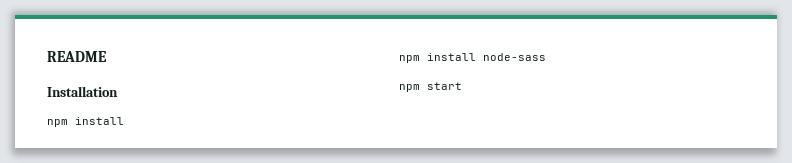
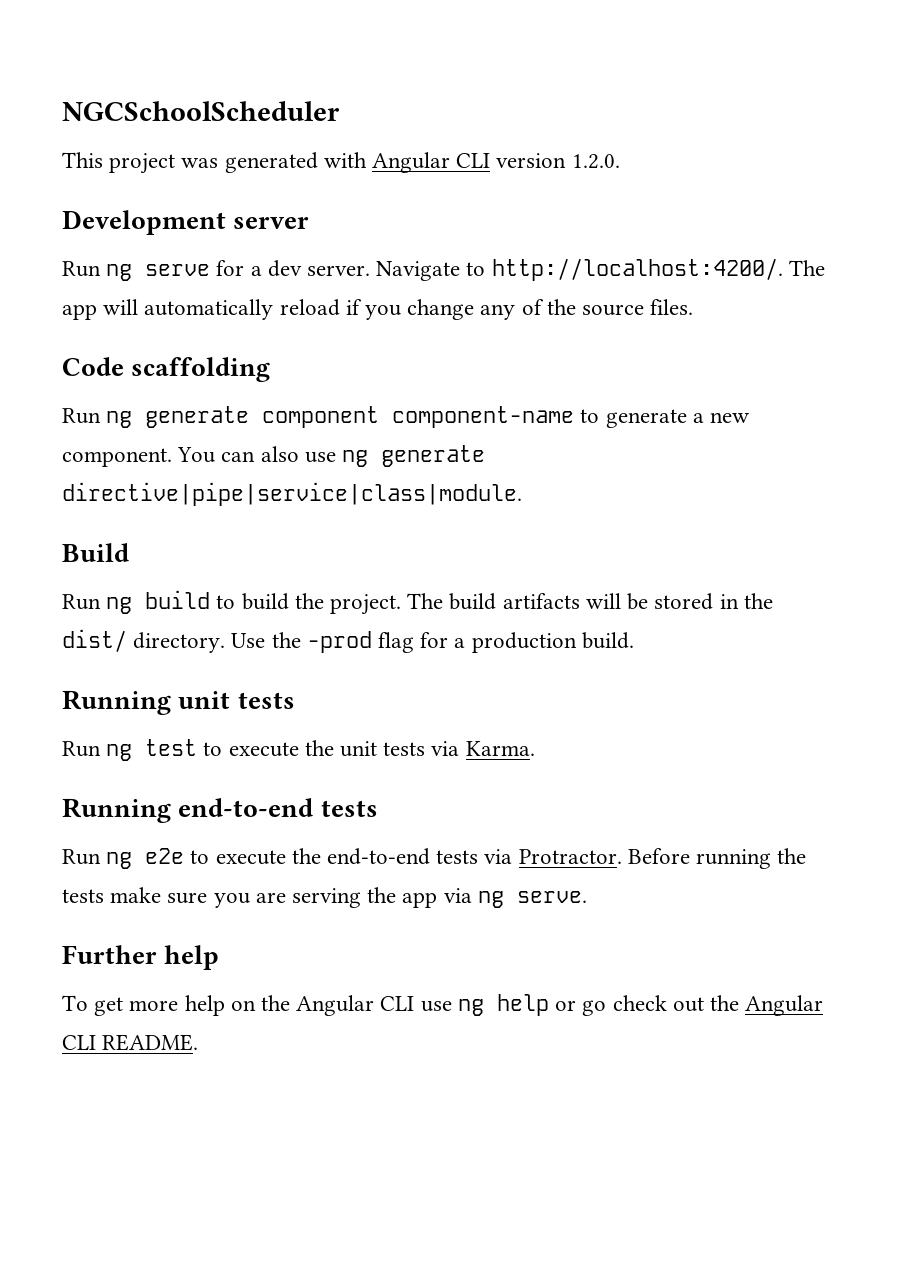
[47,51,107,62] [47,86,118,97] [47,117,124,127] [399,53,546,63] [399,82,462,92] README // Installation // npm install // npm install node-sass // npm start -> [62,101,340,121] [62,152,620,174] [62,210,310,235] [62,258,825,281] [62,299,694,320] [62,357,271,382] [62,406,751,428] [62,445,486,467] [62,482,522,506] [62,543,129,562] [62,590,773,615] [62,629,634,653] [62,690,295,715] [62,739,535,761] [62,798,378,823] [62,848,807,869] [62,887,587,908] [62,945,220,970] [62,994,824,1016] [62,1034,199,1051] NGCSchoolScheduler // This project was generated with Angular CLI version 1.2.0. // Development server // Run ng serve for a dev server. Navigate to http://localhost:4200/. The app will automatically reload if you change any of the source files. // Code scaffolding // Run ng generate component component-name to generate a new component. You can also use ng generate directive|pipe|service|class|module. // Build // Run ng build to build the project. The build artifacts will be stored in the dist/ directory. Use the -prod flag for a production build. // Running unit tests // Run ng test to execute the unit tests via Karma. // Running end-to-end tests // Run ng e2e to execute the end-to-end tests via Protractor. Before running the tests make sure you are serving the app via ng serve. // Further help // To get more help on the Angular CLI use ng help or go check out the Angular CLI README.

